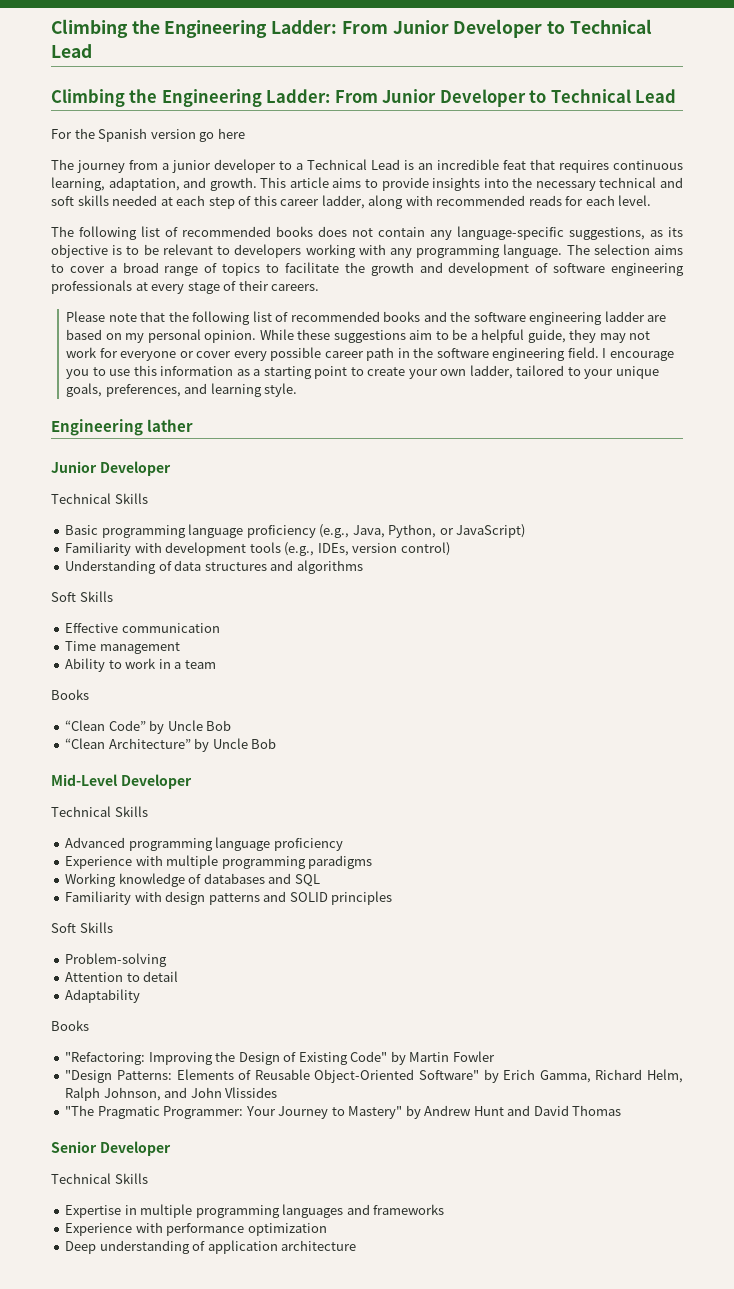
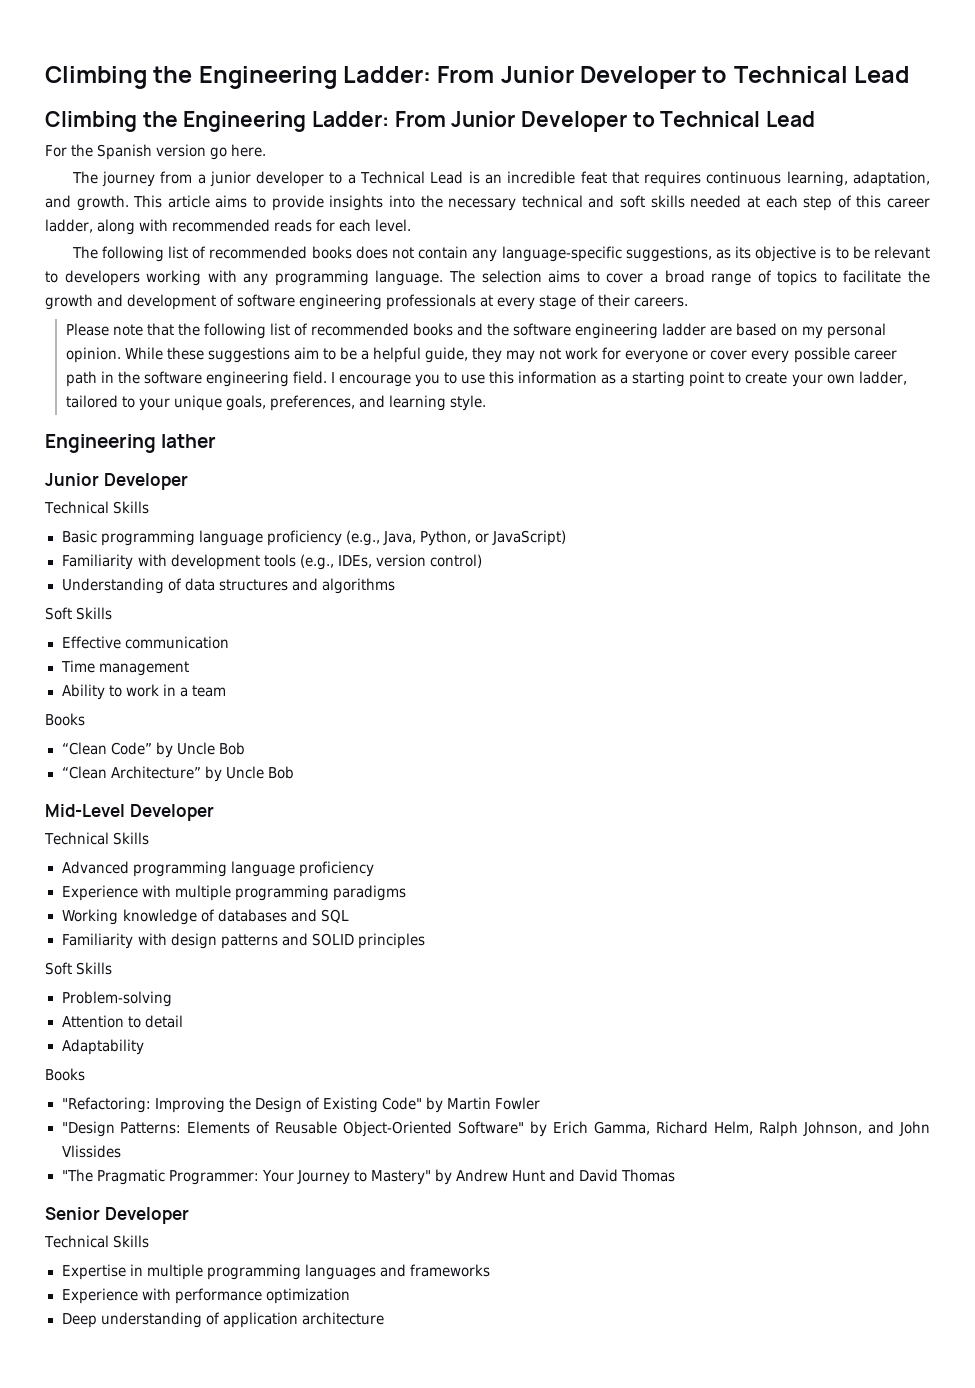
[217,128,245,139] here -> [231,144,267,157] here.

